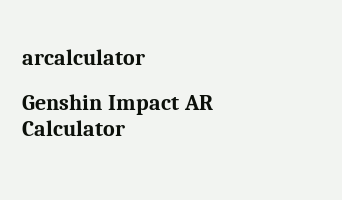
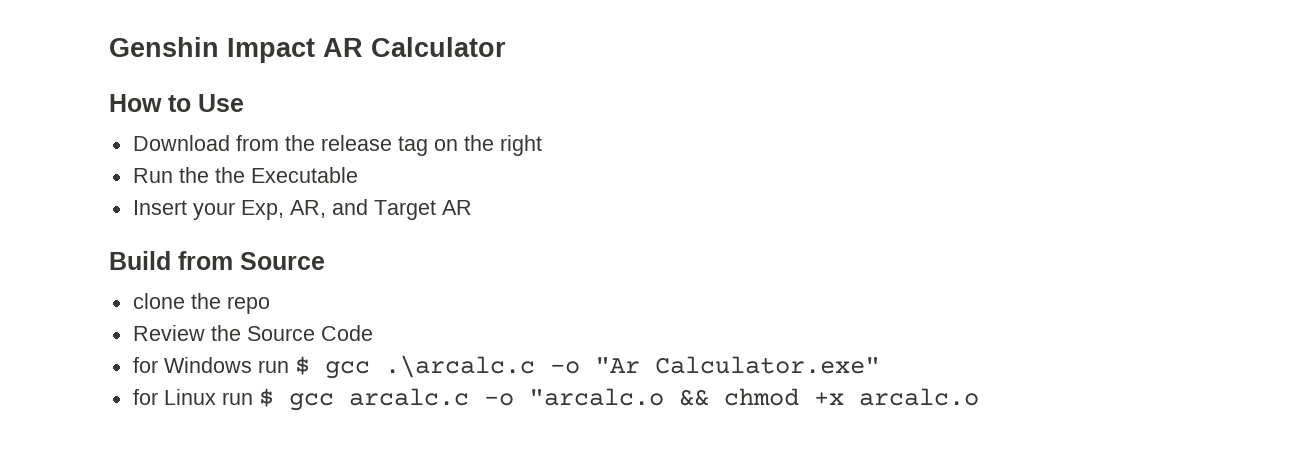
[22,49,145,65] arcalculator // -> (109, 47) none
(125, 128) none -> [109,94,244,112] [132,135,542,156] [132,167,358,183] [132,199,472,220] [109,251,325,270] [132,293,270,314] [132,325,373,341] [132,355,880,379] [132,388,979,411] // How to Use // Download from the release tag on the right // Run the the Executable // Insert your Exp, AR, and Target AR // Build from Source // clone the repo // Review the Source Code // for Windows run $ gcc .\arcalc.c -o "Ar Calculator.exe" // for Linux run $ gcc arcalc.c -o "arcalc.o && chmod +x arcalc.o

